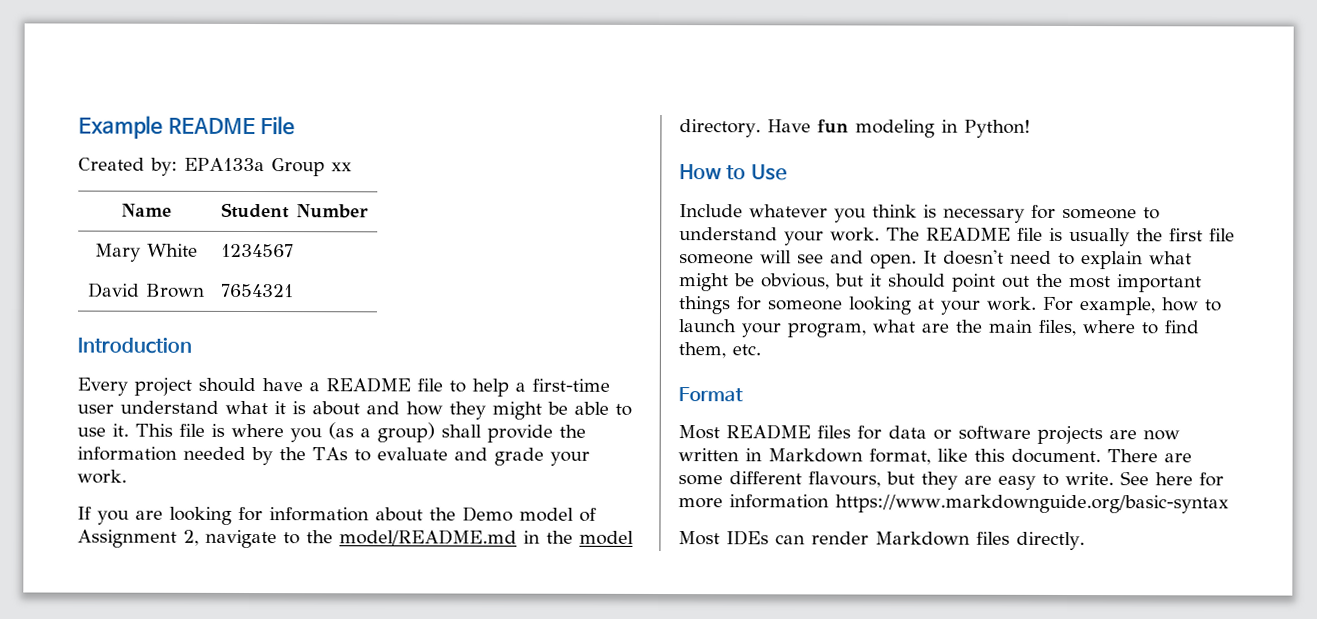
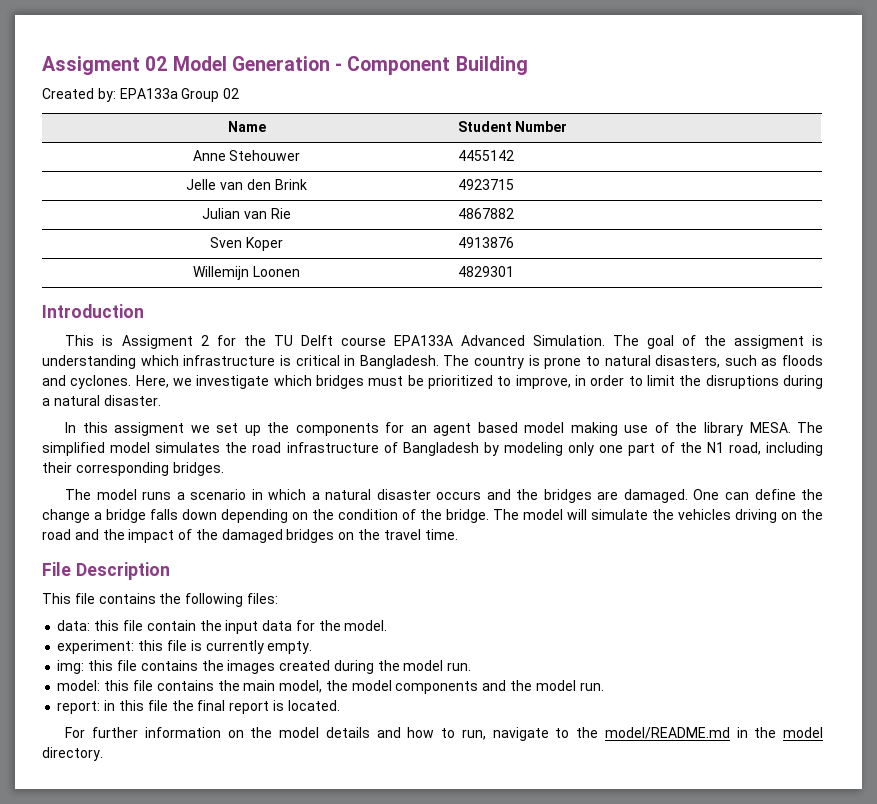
[78,115,296,139] Example README File -> [42,56,528,75] Assigment 02 Model Generation - Component Building
[330,162,352,172] xx -> [223,88,240,99] 02
[94,243,198,262] [220,243,294,258] [87,282,205,298] [220,283,294,298] [77,337,192,354] [77,377,610,397] [77,400,632,420] [77,422,586,443] [77,446,590,466] [77,469,127,484] [77,506,597,525] [77,529,199,548] Mary White | 1234567 // David Brown | 7654321 // Introduction // Every project should have a README file to help a first-time user understand what it is about and how they might be able to use it. This file is where you (as a group) shall provide the information needed by the TAs to evaluate and grade your work. // If you are looking for information about the Demo model of Assignment 2, -> [192,150,301,161] [457,150,514,161] [186,179,307,190] [457,179,514,190] [202,208,291,219] [457,208,514,219] [210,237,283,251] [457,237,514,248] [193,266,300,280] [457,266,514,277] [42,304,144,318] [65,335,823,349] [42,355,823,369] [42,375,824,389] [42,395,161,406] [65,422,824,436] [42,442,824,456] [42,462,224,476] [65,489,824,503] [42,509,823,523] [42,529,458,543] [42,562,170,580] [42,593,278,607] [57,620,388,634] [57,640,313,654] [57,660,472,674] [57,680,604,694] [57,700,340,714] [65,727,486,740] Anne Stehouwer | 4455142 // Jelle van den Brink | 4923715 // Julian van Rie | 4867882 // Sven Koper | 4913876 // Willemijn Loonen | 4829301 // Introduction // This is Assigment 2 for the TU Delft course EPA133A Advanced Simulation. The goal of the assigment is understanding which infrastructure is critical in Bangladesh. The country is prone to natural disasters, such as floods and cyclones. Here, we investigate which bridges must be prioritized to improve, in order to limit the disruptions during a natural disaster. // In this assigment we set up the components for an agent based model making use of the library MESA. The simplified model simulates the road infrastructure of Bangladesh by modeling only one part of the N1 road, including their corresponding bridges. // The model runs a scenario in which a natural disaster occurs and the bridges are damaged. One can define the change a bridge falls down depending on the condition of the bridge. The model will simulate the vehicles driving on the road and the impact of the damaged bridges on the travel time. // File Description // This file contains the following files: // data: this file contain the input data for the model. // experiment: this file is currently empty. // img: this file contains the images created during the model run. // model: this file contains the main model, the model components and the model run. // report: in this file the final report is located. // For further information on the model details and how to run,
[766,119,1031,138] [679,164,787,181] [679,204,1160,223] [679,226,1235,247] [679,249,1192,270] [679,273,1202,293] [678,296,1222,316] [678,319,1199,338] [678,342,761,359] [678,387,743,402] [678,424,1180,445] [678,448,1192,465] [678,471,1224,490] [678,494,1229,514] [678,530,1085,551] Have fun modeling in Python! // How to Use // Include whatever you think is necessary for someone to understand your work. The README file is usually the first file someone will see and open. It doesn't need to explain what might be obvious, but it should point out the most important things for someone looking at your work. For example, how to launch your program, what are the main files, where to find them, etc. // Format // Most README files for data or software projects are now written in Markdown format, like this document. There are some different flavours, but they are easy to write. See here for more information https://www.markdownguide.org/basic-syntax // Most IDEs can render Markdown files directly. -> (103, 754) none

